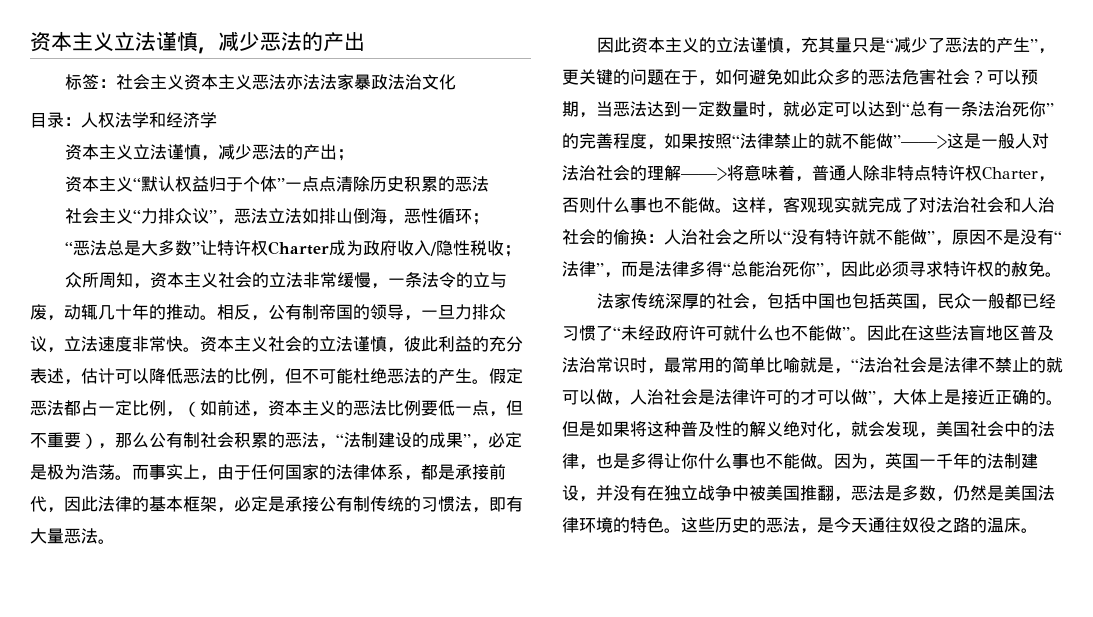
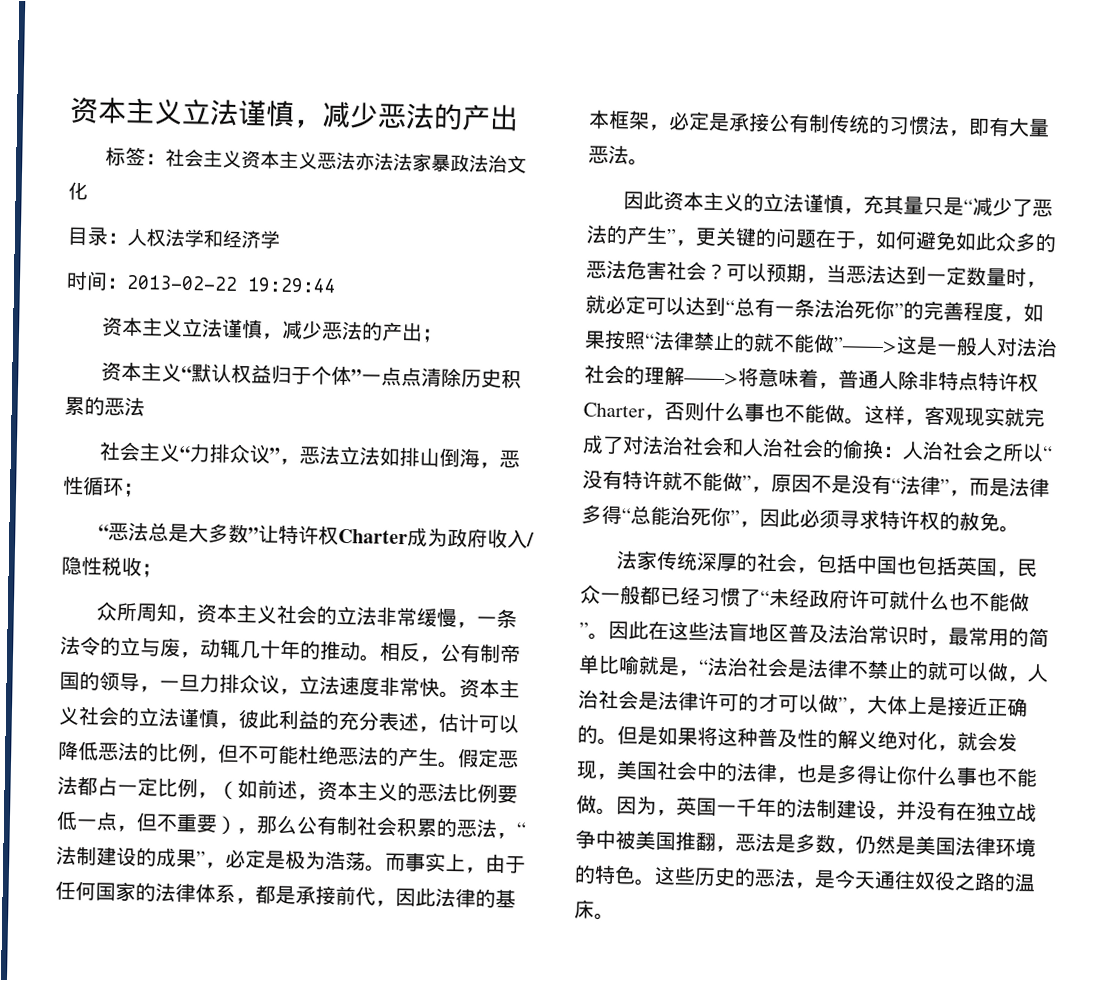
(217, 120) none -> [66,270,337,293] // 时间：2013-02-22 19:29:44

